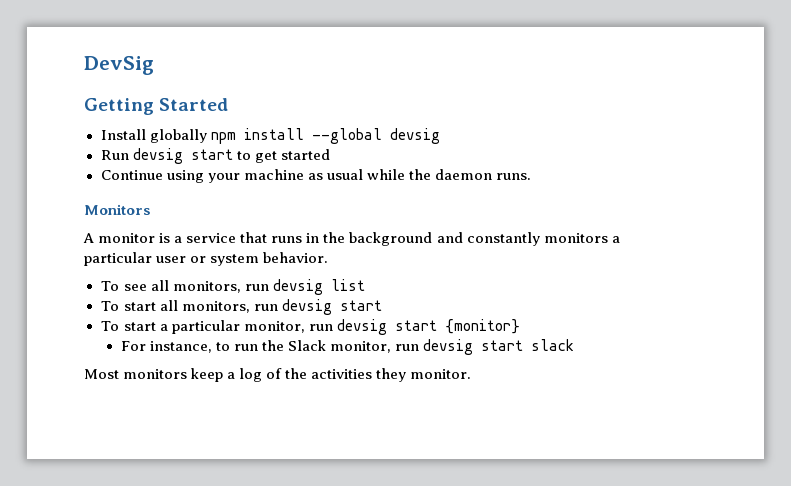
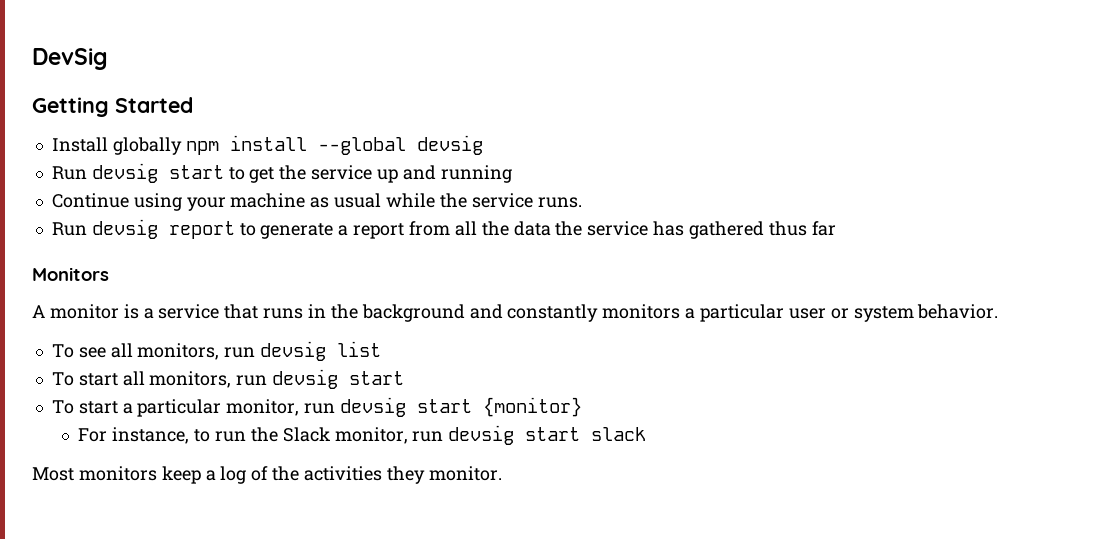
[280,149,330,160] started -> [279,165,512,183] the service up and running
[434,169,492,180] daemon -> [471,193,533,208] service
(531, 176) none -> [51,219,836,239] // Run devsig report to generate a report from all the data the service has gathered thus far

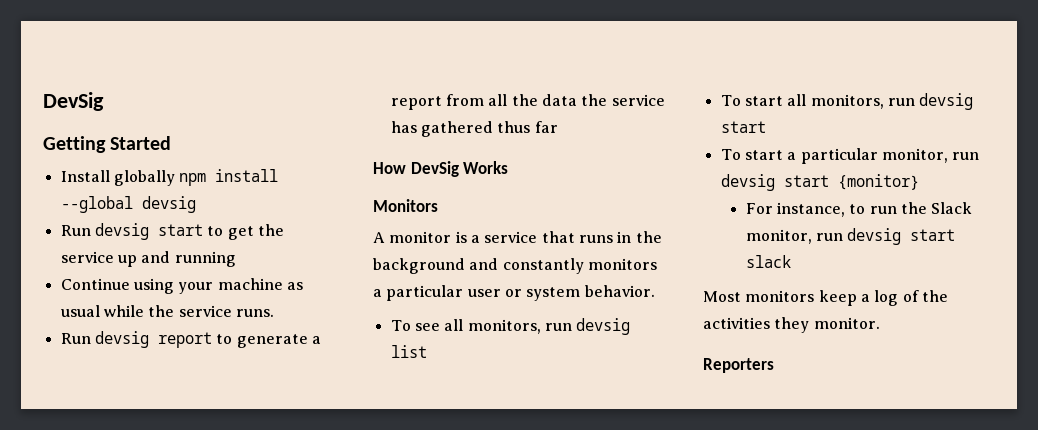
(836, 228) none -> [373,161,509,177] // How DevSig Works
(502, 473) none -> [703,358,774,373] // Reporters

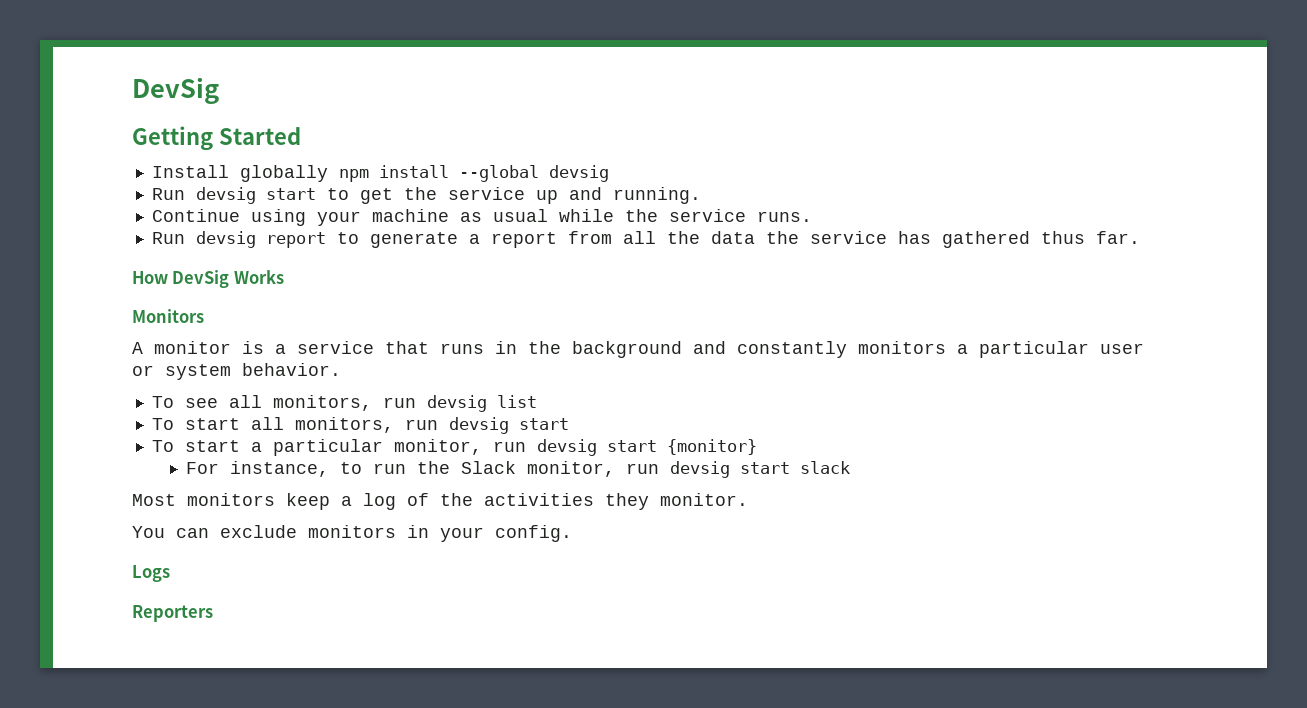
[174,251,236,267] running -> [612,187,701,204] running.
[534,121,558,133] far -> [1095,231,1140,244] far.
(880, 323) none -> [132,525,572,542] [132,565,170,582] // You can exclude monitors in your config. // Logs

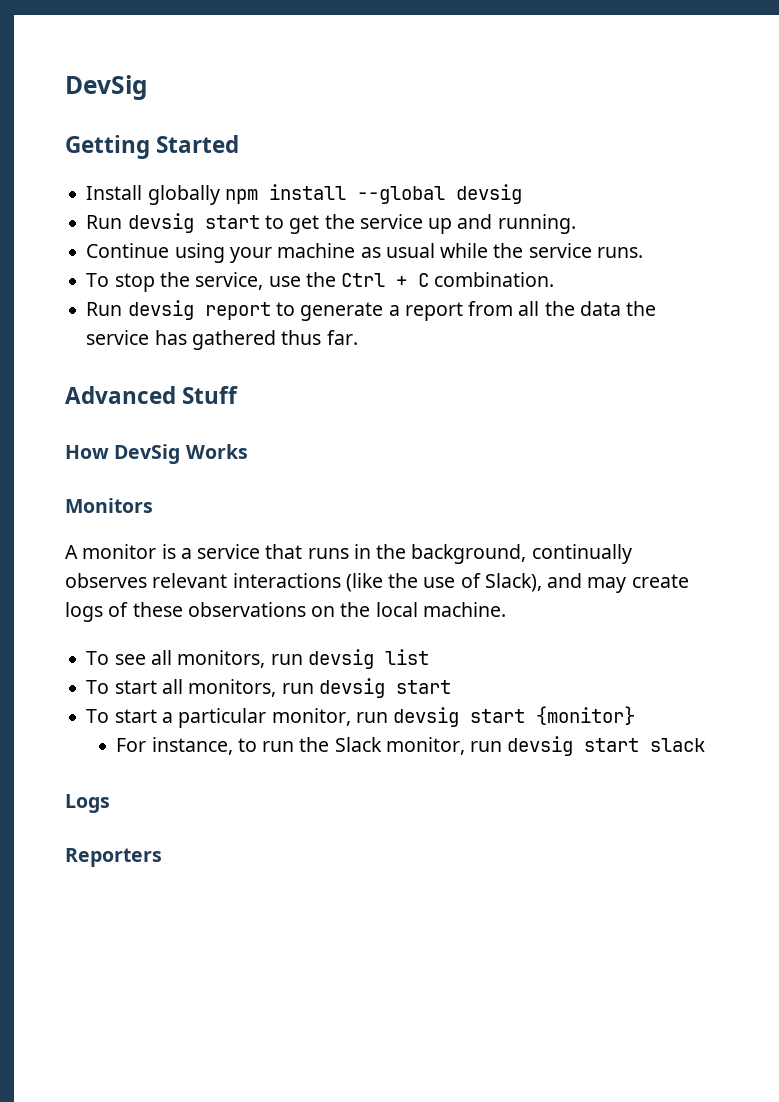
(812, 216) none -> [86,272,555,292] // To stop the service, use the Ctrl + C combination.
(1140, 237) none -> [65,386,239,404] // Advanced Stuff
[572,341,1144,358] [132,363,341,380] background and constantly monitors a particular user or system behavior. -> [411,544,632,564] [65,573,689,593] [65,602,506,622] background, continually observes relevant interactions (like the use of Slack), and may create logs of these observations on the local machine.
[132,493,748,510] [132,525,572,542] // Most monitors keep a log of the activities they monitor. // You can exclude monitors in your config. -> (706, 745) none

